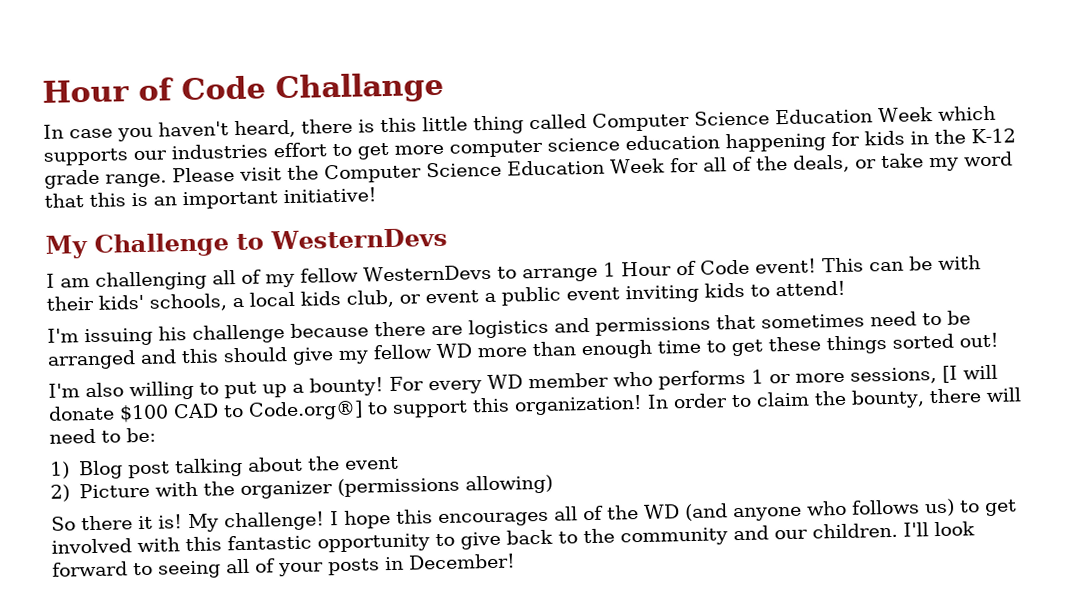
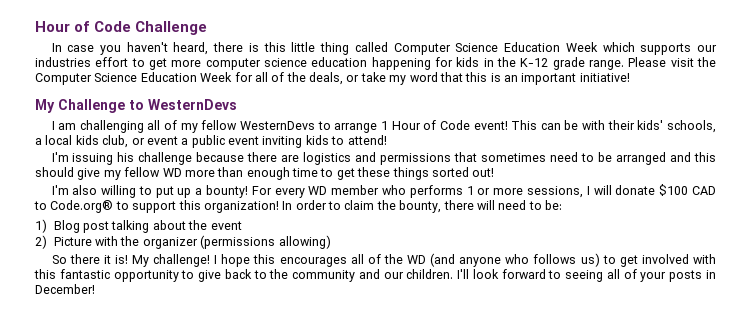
[42,71,444,105] Hour of Code Challange -> [35,21,208,35] Hour of Code Challenge
[941,365,958,383] [I -> [586,186,590,195] I
[248,400,363,421] Code.org®] -> [50,200,114,213] Code.org®

